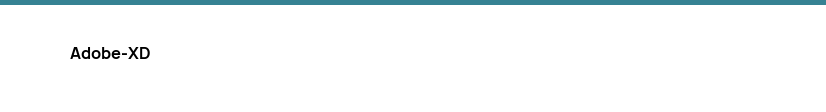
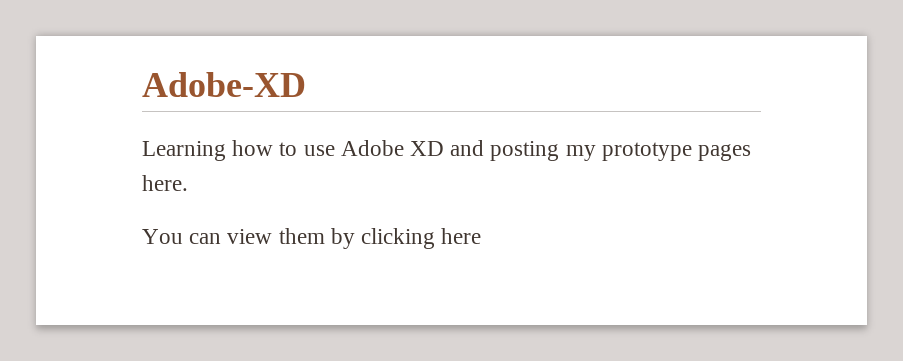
(151, 53) none -> [142,140,752,161] [142,175,188,191] [142,228,482,249] // Learning how to use Adobe XD and posting my prototype pages here. // You can view them by clicking here

